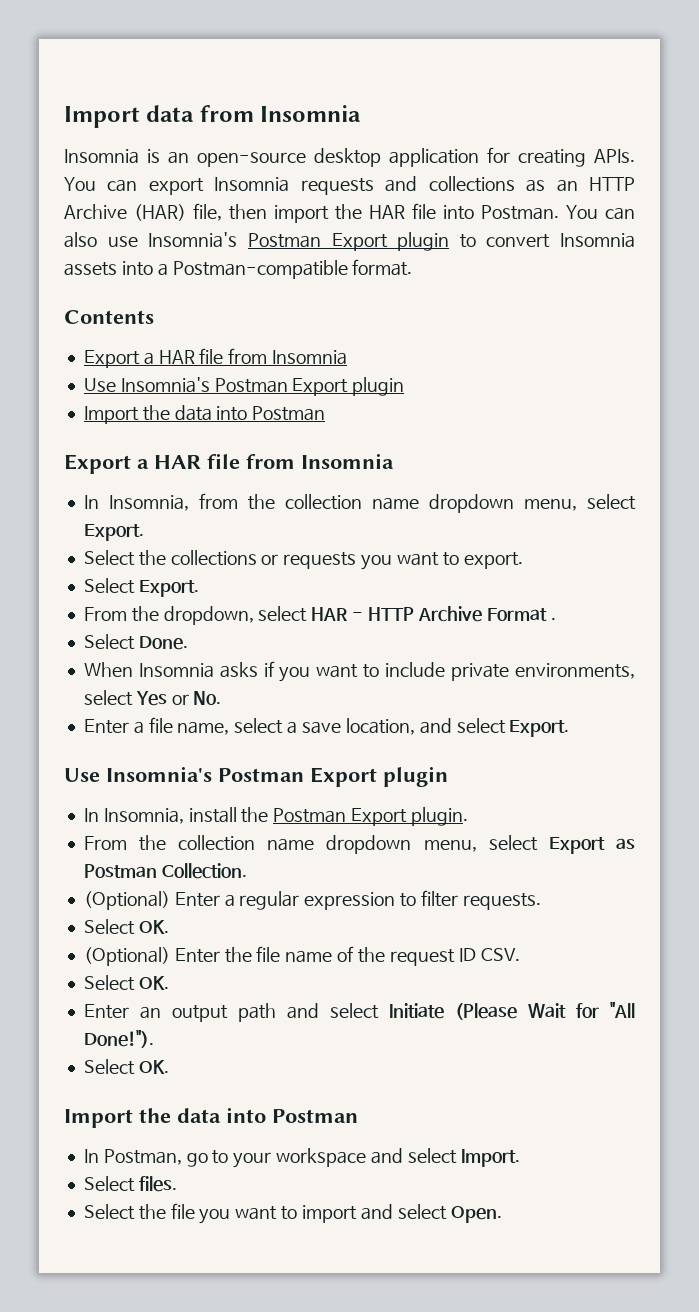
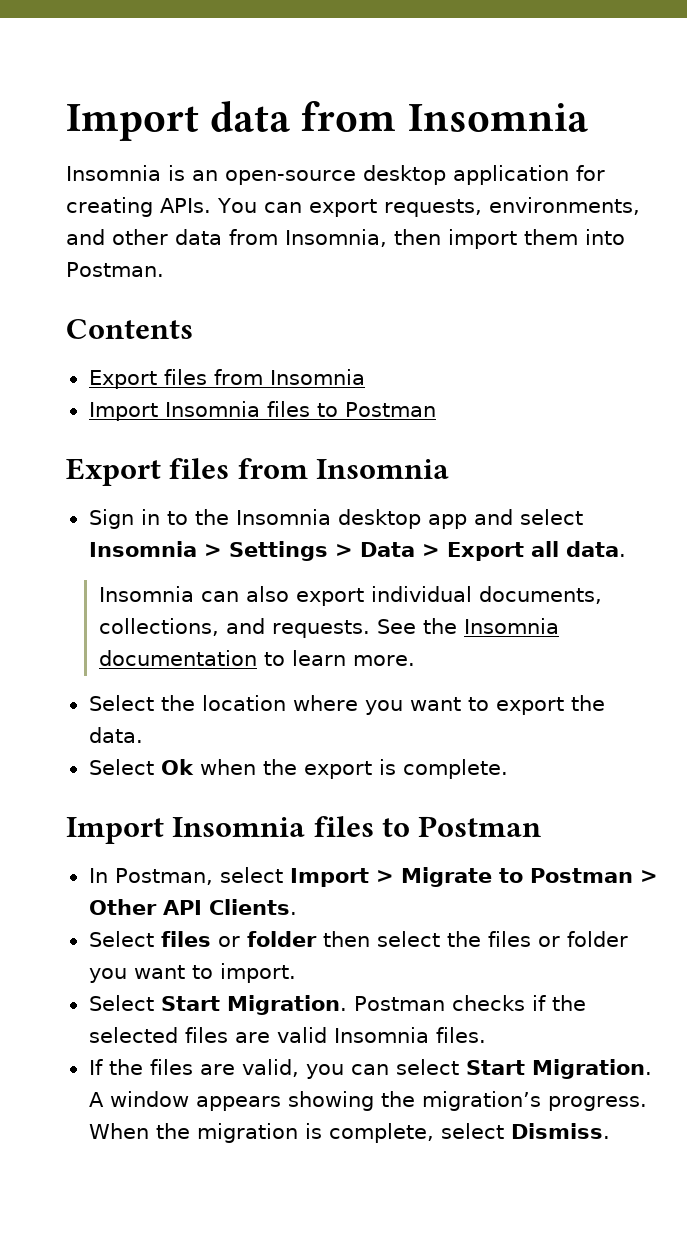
[214,176,635,195] [64,203,636,223] [64,232,635,251] [64,259,413,279] Insomnia requests and collections as an HTTP Archive (HAR) file, then import the HAR file into Postman. You can also use Insomnia's Postman Export plugin to convert Insomnia assets into a Postman-compatible format. -> [383,197,640,217] [66,229,625,249] [66,262,164,277] requests, environments, and other data from Insomnia, then import them into Postman.
[143,348,348,365] [83,377,405,396] [83,405,248,424] a HAR file from Insomnia // Use Insomnia's Postman Export plugin // Import the data into -> [163,369,365,385] [88,401,338,421] files from Insomnia // Import Insomnia files to
[137,453,394,469] [83,493,636,513] [83,524,144,541] [83,550,523,570] [83,578,199,597] [83,606,556,625] [83,634,188,650] [83,661,635,682] [83,690,222,706] [83,717,570,737] [64,766,448,787] [83,807,468,826] [83,835,636,854] [83,863,247,879] [83,890,541,910] [83,919,169,935] [83,946,520,966] [83,975,169,991] [83,1002,636,1022] [83,1030,154,1048] [83,1059,169,1075] [64,1107,358,1128] [83,1148,520,1168] [83,1176,177,1192] [83,1203,502,1224] a HAR file from Insomnia // In Insomnia, from the collection name dropdown menu, select Export. // Select the collections or requests you want to export. // Select Export. // From the dropdown, select HAR - HTTP Archive Format . // Select Done. // When Insomnia asks if you want to include private environments, select Yes or No. // Enter a file name, select a save location, and select Export. // Use Insomnia's Postman Export plugin // In Insomnia, install the Postman Export plugin. // From the collection name dropdown menu, select Export as Postman Collection. // (Optional) Enter a regular expression to filter requests. // Select OK. // (Optional) Enter the file name of the request ID CSV. // Select OK. // Enter an output path and select Initiate (Please Wait for "All Done!"). // Select OK. // Import the data into Postman // In Postman, go to your workspace and select Import. // Select files. // Select the file you want to import and select Open. -> [169,458,450,479] [88,509,583,529] [88,541,626,561] [98,586,602,606] [98,618,559,638] [98,650,415,666] [88,695,605,715] [88,727,143,743] [88,759,508,779] [66,816,542,844] [88,867,658,887] [88,899,297,915] [88,931,628,947] [88,963,296,983] [88,995,586,1015] [88,1027,486,1043] [88,1059,652,1079] [88,1091,647,1111] [88,1123,610,1143] files from Insomnia // Sign in to the Insomnia desktop app and select Insomnia > Settings > Data > Export all data. // Insomnia can also export individual documents, collections, and requests. See the Insomnia documentation to learn more. // Select the location where you want to export the data. // Select Ok when the export is complete. // Import Insomnia files to Postman // In Postman, select Import > Migrate to Postman > Other API Clients. // Select files or folder then select the files or folder you want to import. // Select Start Migration. Postman checks if the selected files are valid Insomnia files. // If the files are valid, you can select Start Migration. A window appears showing the migration’s progress. When the migration is complete, select Dismiss.

